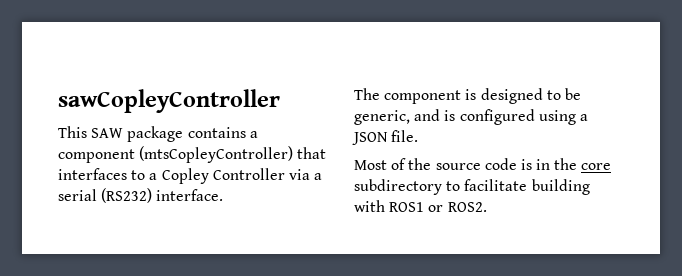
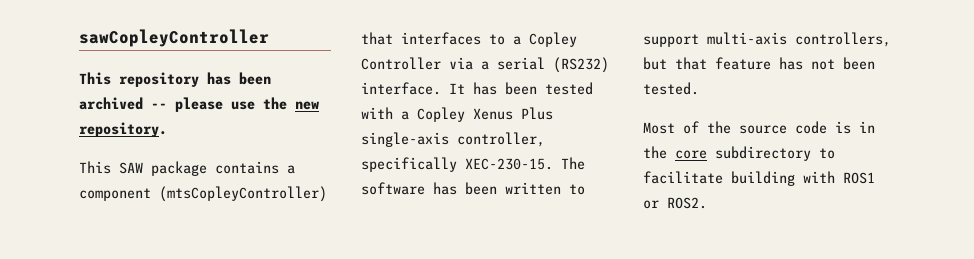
(280, 101) none -> [79,72,271,87] [79,97,319,112] [79,122,167,137] // This repository has been archived -- please use the new repository.
[354,88,581,104] [354,109,588,125] [352,130,419,145] // The component is designed to be generic, and is configured using a JSON file. -> [449,82,593,95] [361,107,553,122] [361,132,545,147] [361,157,585,172] [361,182,585,195] [643,32,891,47] [643,57,875,70] [643,82,699,95] It has been tested with a Copley Xenus Plus single-axis controller, specifically XEC-230-15. The software has been written to support multi-axis controllers, but that feature has not been tested.

